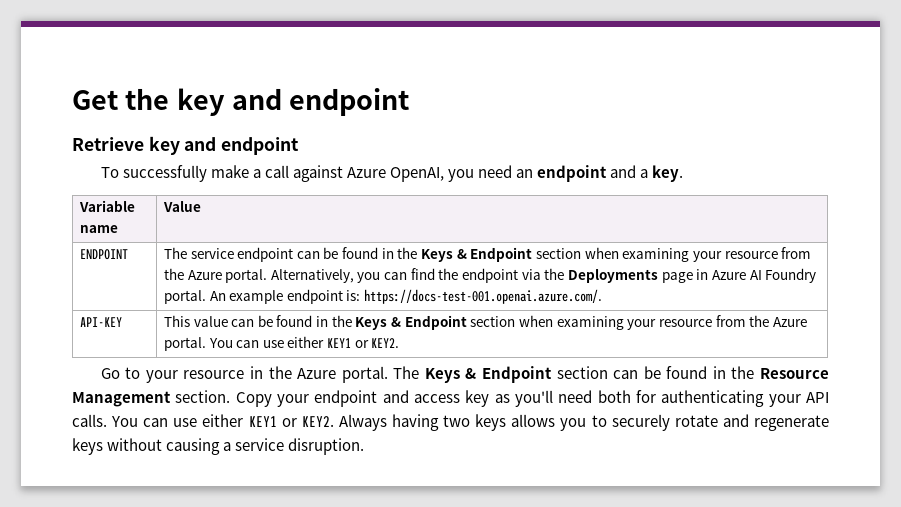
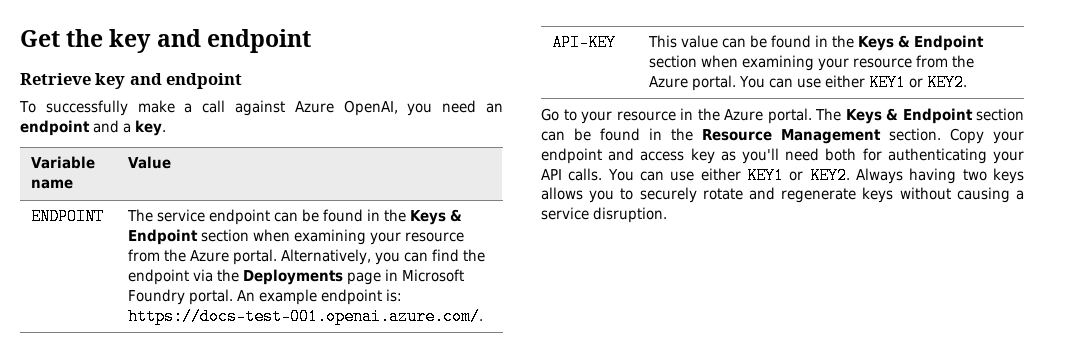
[711,270,762,280] Azure AI -> [401,269,464,282] Microsoft

